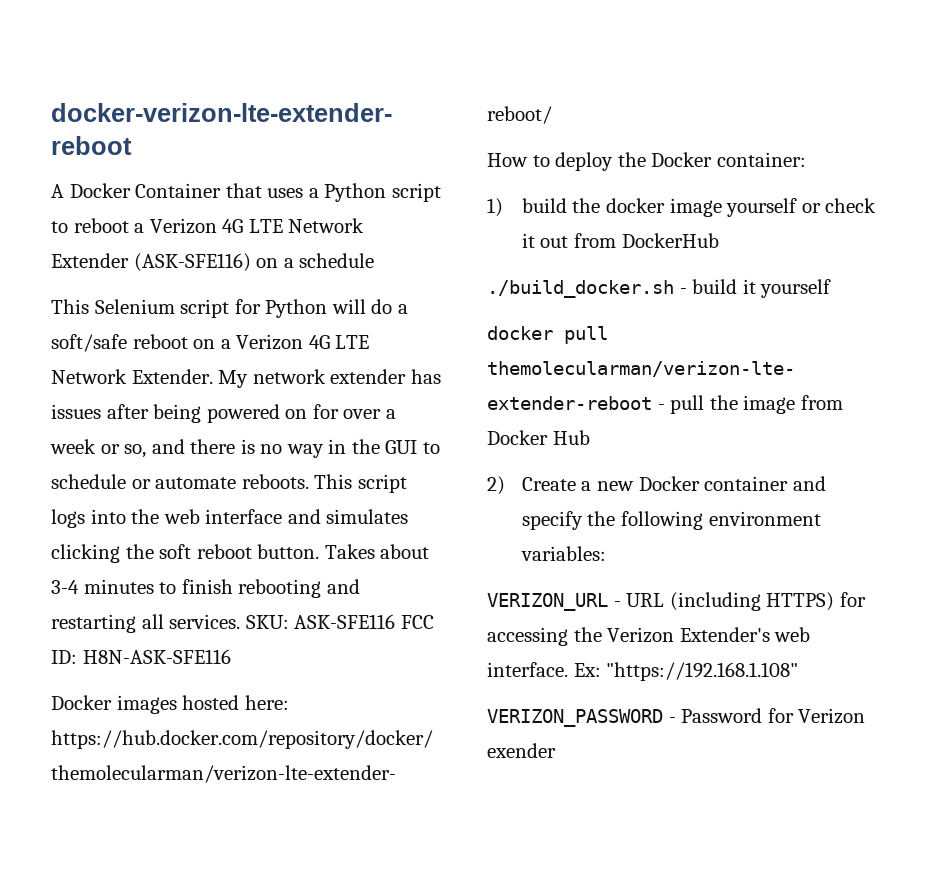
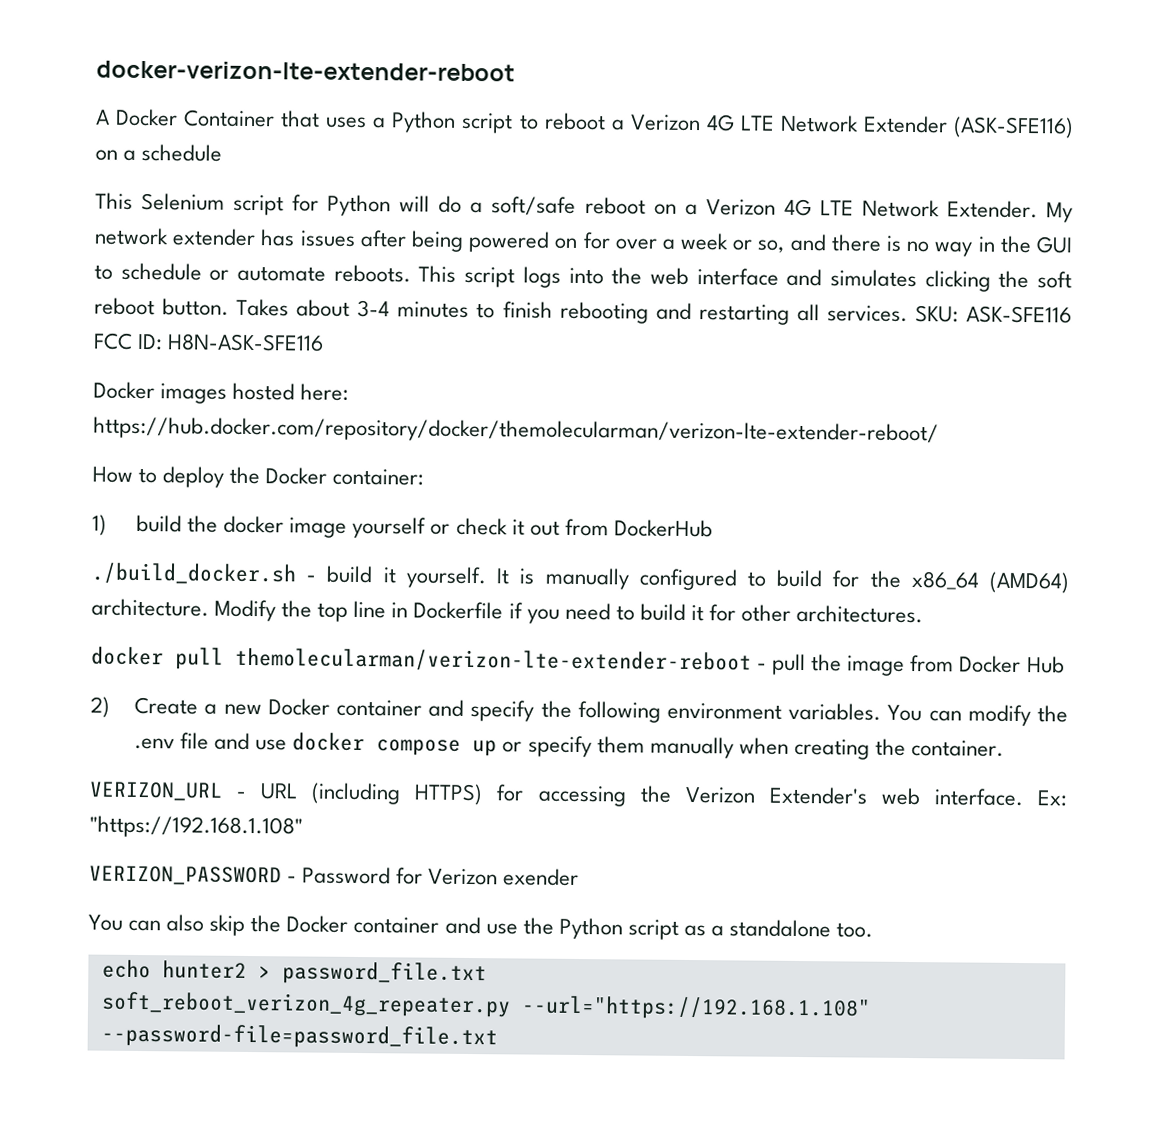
[760,279,832,298] yourself -> [405,566,1069,594] [91,598,924,624] yourself. It is manually configured to build for the x86_64 (AMD64) architecture. Modify the top line in Dockerfile if you need to build it for other architectures.
[520,546,606,561] variables: -> [788,702,1068,727] [134,732,1005,760] variables. You can modify the .env file and use docker compose up or specify them manually when creating the container.
(556, 750) none -> [88,914,874,940] [101,959,487,986] [100,991,871,1021] [100,1023,498,1050] // You can also skip the Docker container and use the Python script as a standalone too. // echo hunter2 > password_file.txt // soft_reboot_verizon_4g_repeater.py --url="https://192.168.1.108" --password-file=password_file.txt

